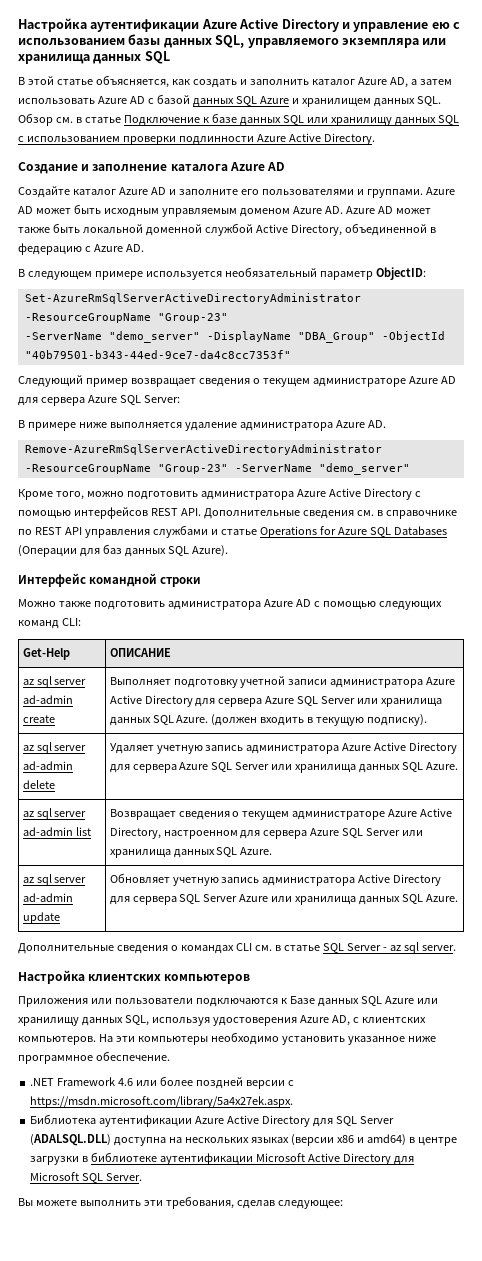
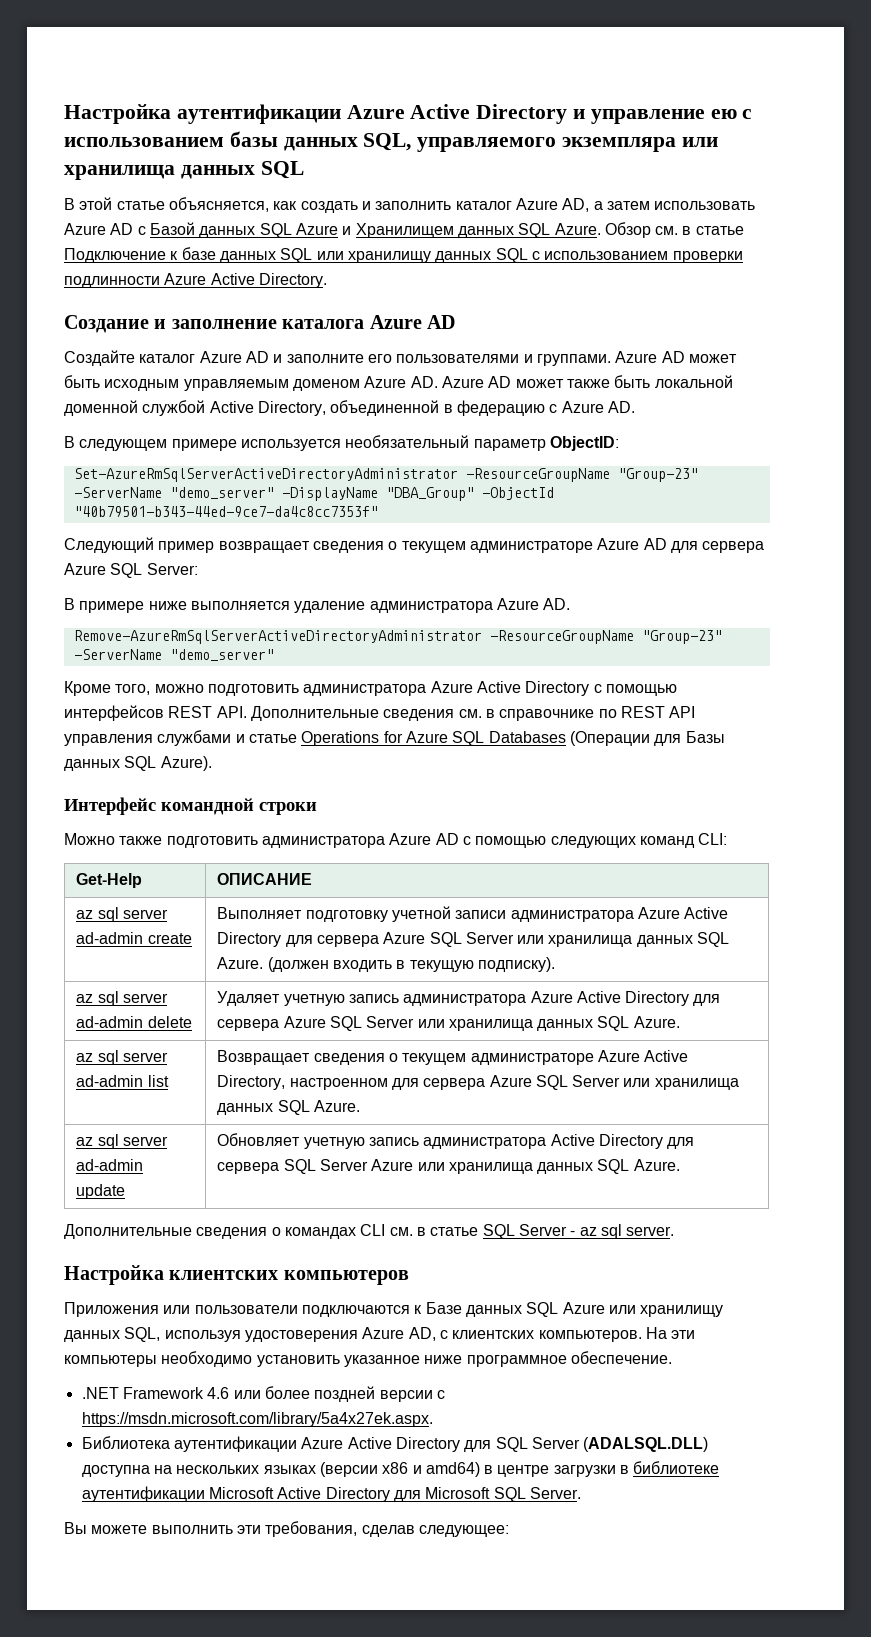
[156,94,190,104] базой -> [149,222,195,235] Базой
[301,96,441,107] хранилищем данных SQL. -> [355,223,601,238] Хранилищем данных SQL Azure.
[102,544,122,554] баз -> [685,731,725,743] Базы

